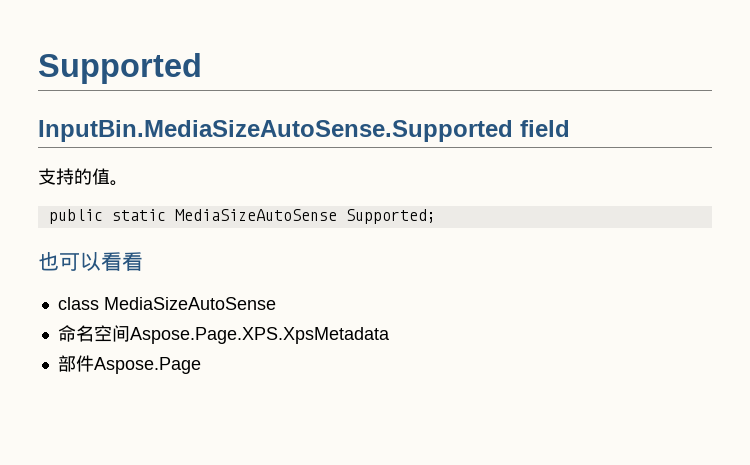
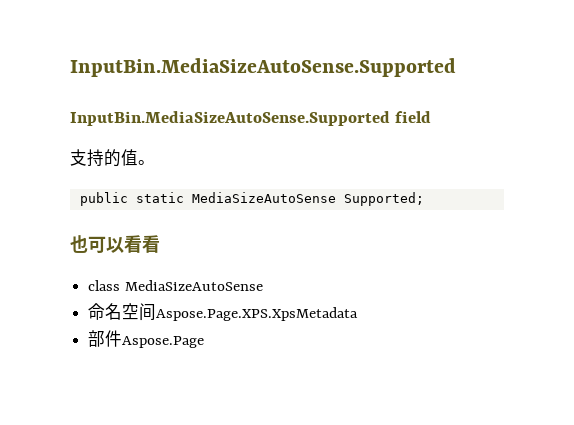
[38,53,202,84] Supported -> [70,58,456,77] InputBin.MediaSizeAutoSense.Supported

